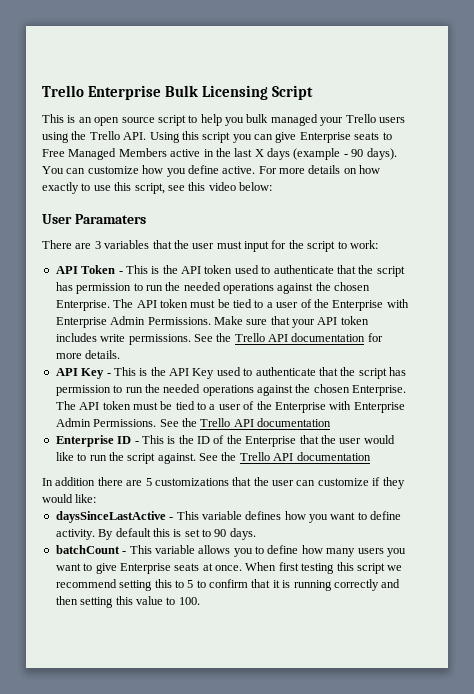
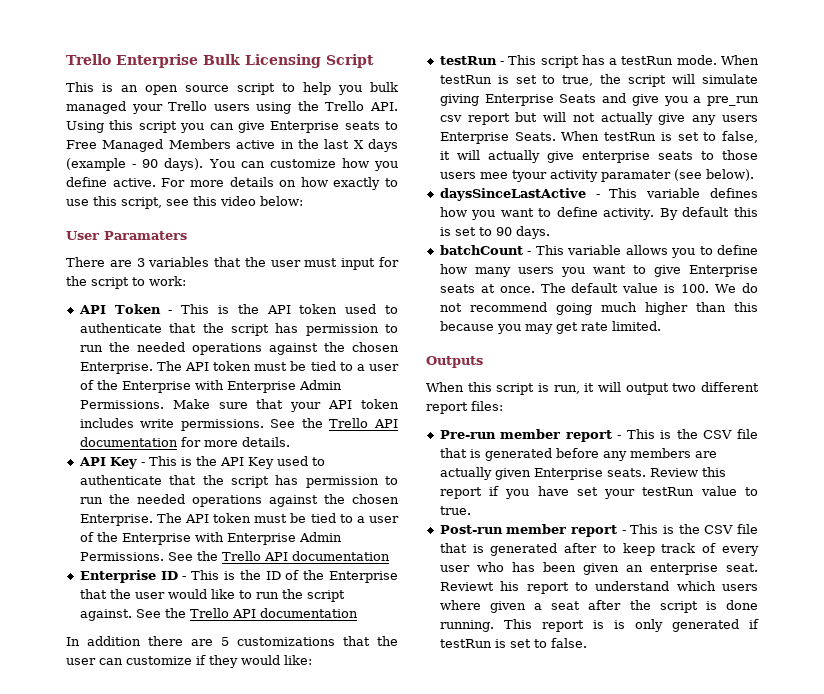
(97, 498) none -> [439,55,759,68] [439,74,758,87] [439,93,759,106] [439,112,758,125] [439,131,758,144] [439,150,758,163] [439,169,754,182] // testRun - This script has a testRun mode. When testRun is set to true, the script will simulate giving Enterprise Seats and give you a pre_run csv report but will not actually give any users Enterprise Seats. When testRun is set to false, it will actually give enterprise seats to those users mee tyour activity paramater (see below).
[245,562,403,574] [55,579,401,591] [55,596,200,608] When first testing this script we recommend setting this to 5 to confirm that it is running correctly and then setting this value to 100. -> [540,283,758,293] [439,302,758,315] [439,321,661,334] [426,356,483,368] [426,382,759,395] [426,401,503,414] [439,429,758,442] [439,448,717,461] [439,467,726,480] [439,486,758,499] [439,506,471,515] [439,524,758,537] [439,543,759,556] [439,562,758,575] [439,581,758,594] [439,600,758,613] [439,619,759,632] [439,638,587,648] The default value is 100. We do not recommend going much higher than this because you may get rate limited. // Outputs // When this script is run, it will output two different report files: // Pre-run member report - This is the CSV file that is generated before any members are actually given Enterprise seats. Review this report if you have set your testRun value to true. // Post-run member report - This is the CSV file that is generated after to keep track of every user who has been given an enterprise seat. Reviewt his report to understand which users where given a seat after the script is done running. This report is is only generated if testRun is set to false.

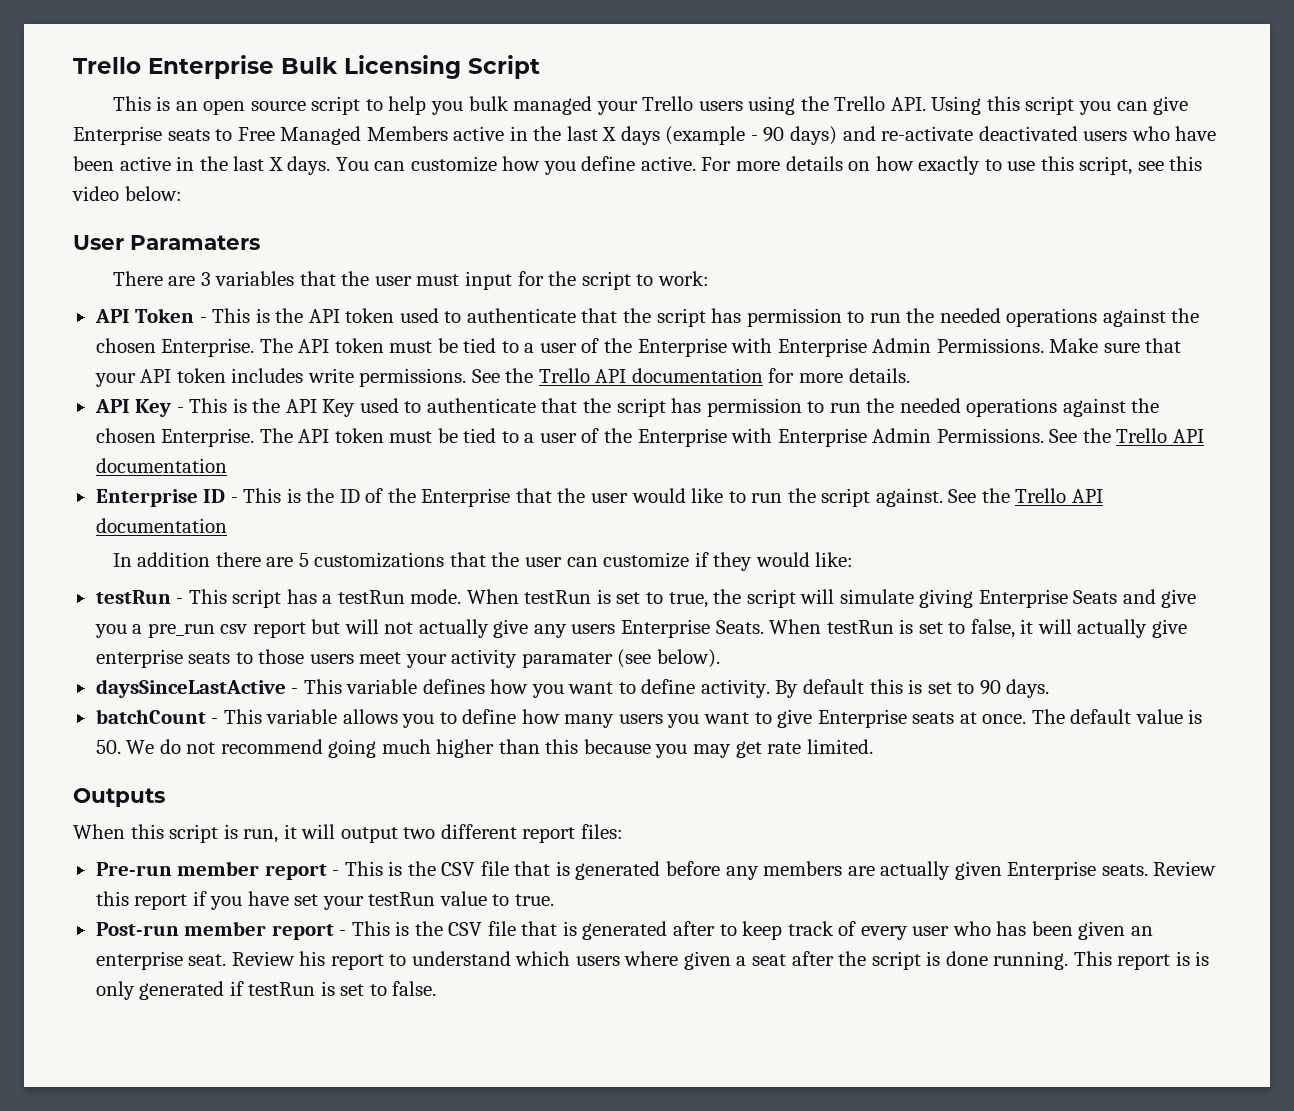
[164,158,204,171] days). -> [790,126,1217,145] [73,156,331,175] days) and re-activate deactivated users who have been active in the last X days.
[479,170,547,182] mee tyour -> [359,652,447,668] meet your
[681,284,710,293] 100. -> [95,740,121,754] 50.
[439,582,494,591] Reviewt -> [231,951,295,966] Review

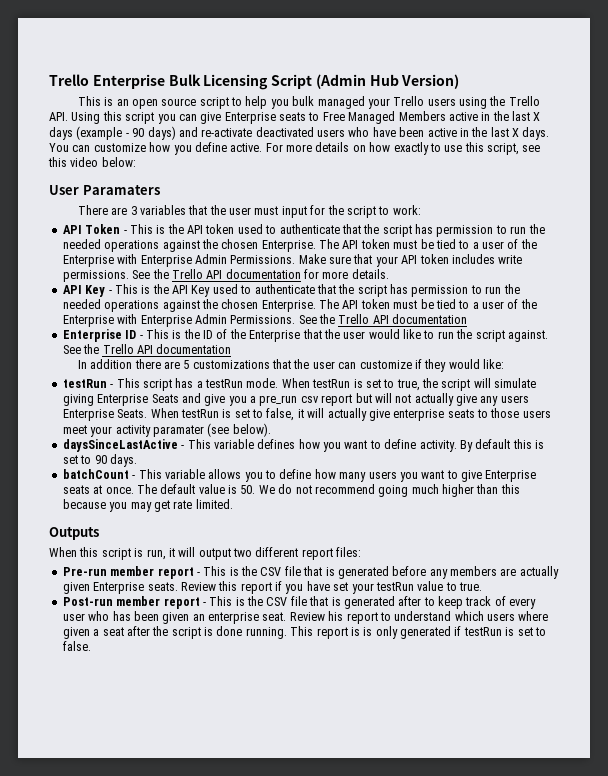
(540, 67) none -> [315,74,460,89] (Admin Hub Version)

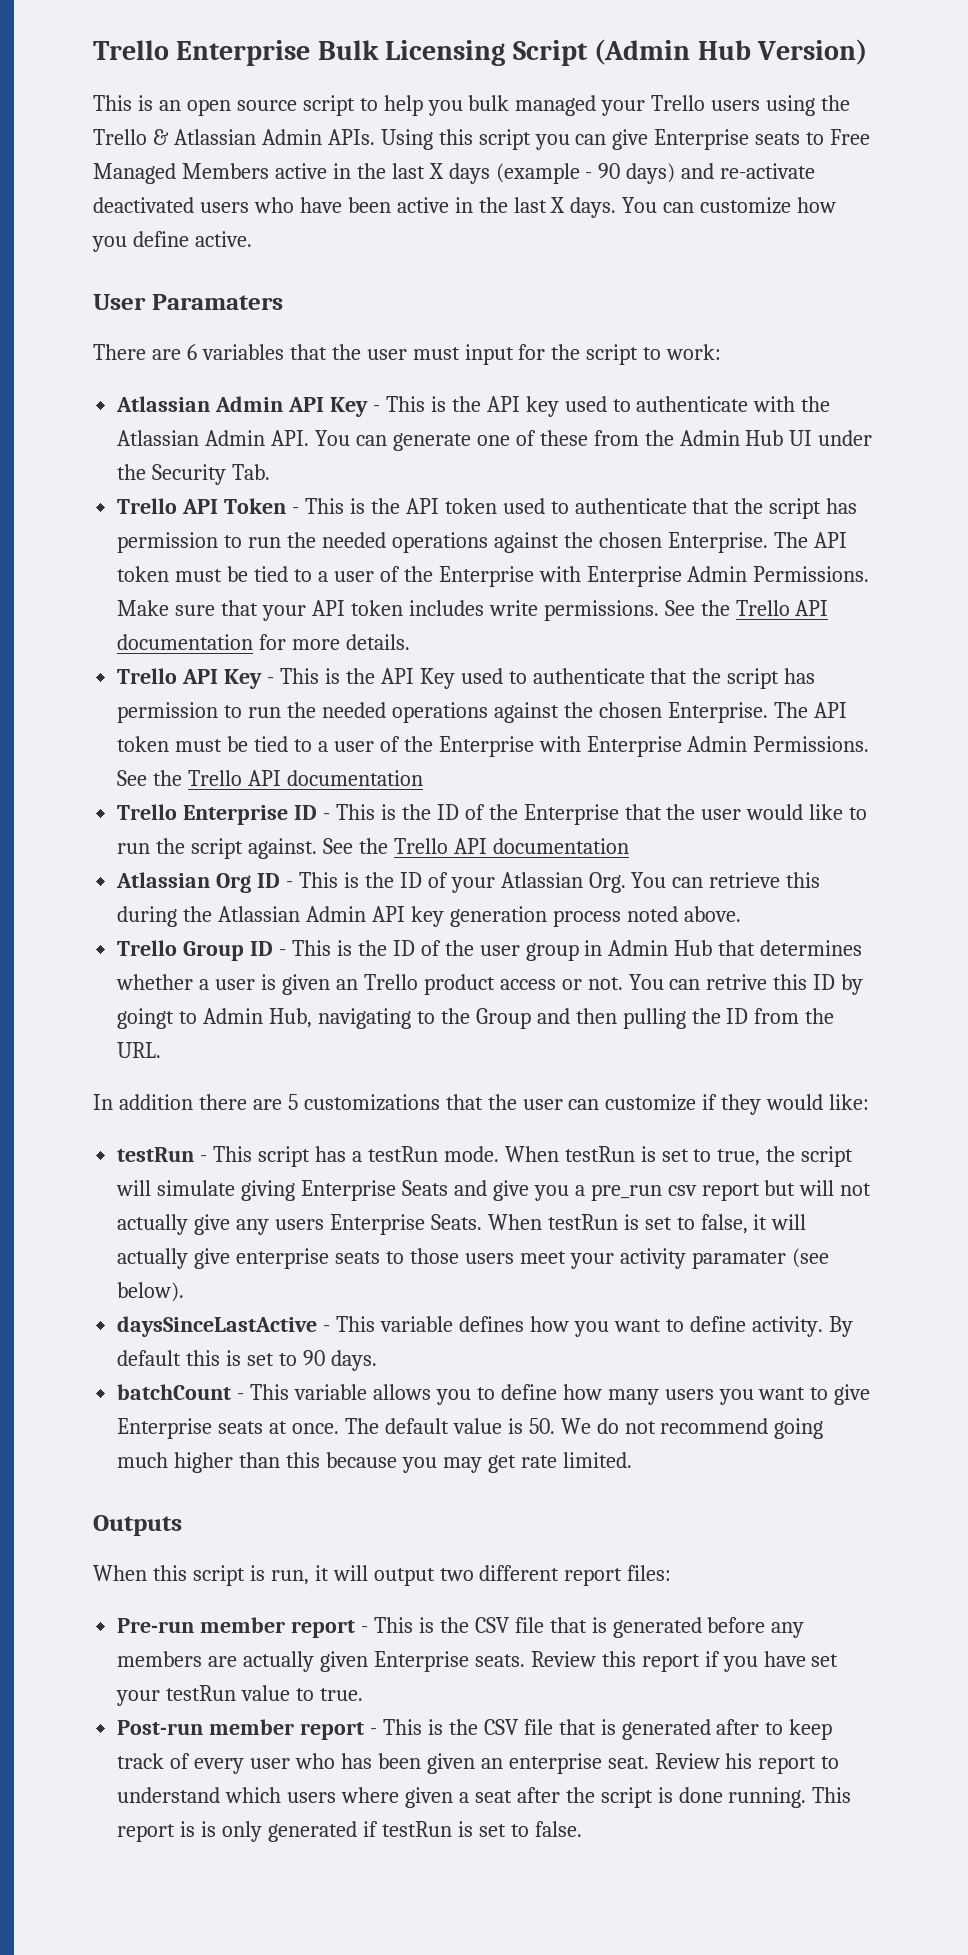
[49,112,68,121] API. -> [152,129,375,145] & Atlassian Admin APIs.
[265,142,541,155] [48,157,136,167] For more details on how exactly to use this script, see this video below: -> (252, 239) none
[130,206,137,215] 3 -> [186,344,197,360] 6
(421, 210) none -> [116,396,831,417] [117,430,873,451] [117,464,271,485] [117,498,178,514] Atlassian Admin API Key - This is the API key used to authenticate with the Atlassian Admin API. You can generate one of these from the Admin Hub UI under the Security Tab. // Trello
(389, 274) none -> [117,668,178,684] Trello
(468, 319) none -> [117,804,178,820] Trello
(232, 349) none -> [116,872,821,893] [117,906,741,927] [117,940,863,961] [116,974,864,995] [117,1008,835,1029] [117,1042,162,1058] // Atlassian Org ID - This is the ID of your Atlassian Org. You can retrieve this during the Atlassian Admin API key generation process noted above. // Trello Group ID - This is the ID of the user group in Admin Hub that determines whether a user is given an Trello product access or not. You can retrive this ID by goingt to Admin Hub, navigating to the Group and then pulling the ID from the URL.

